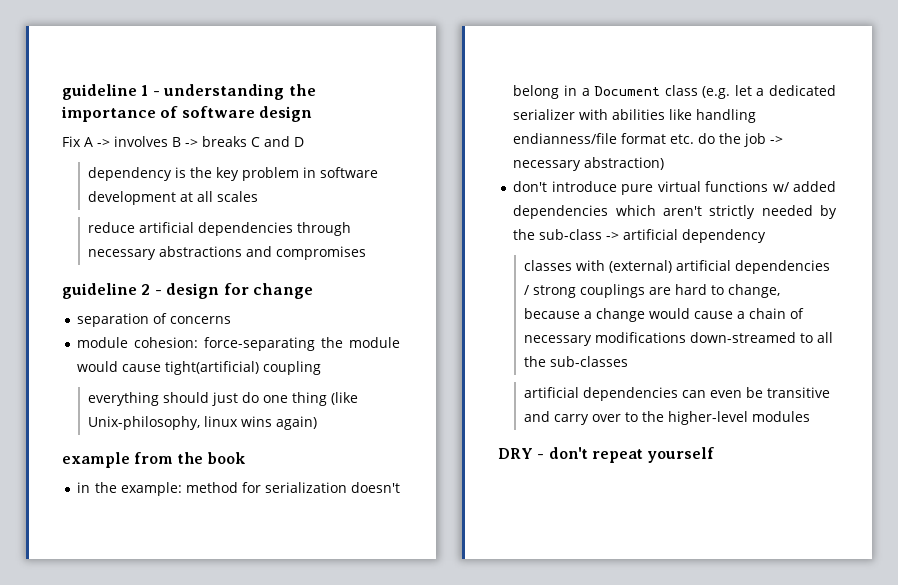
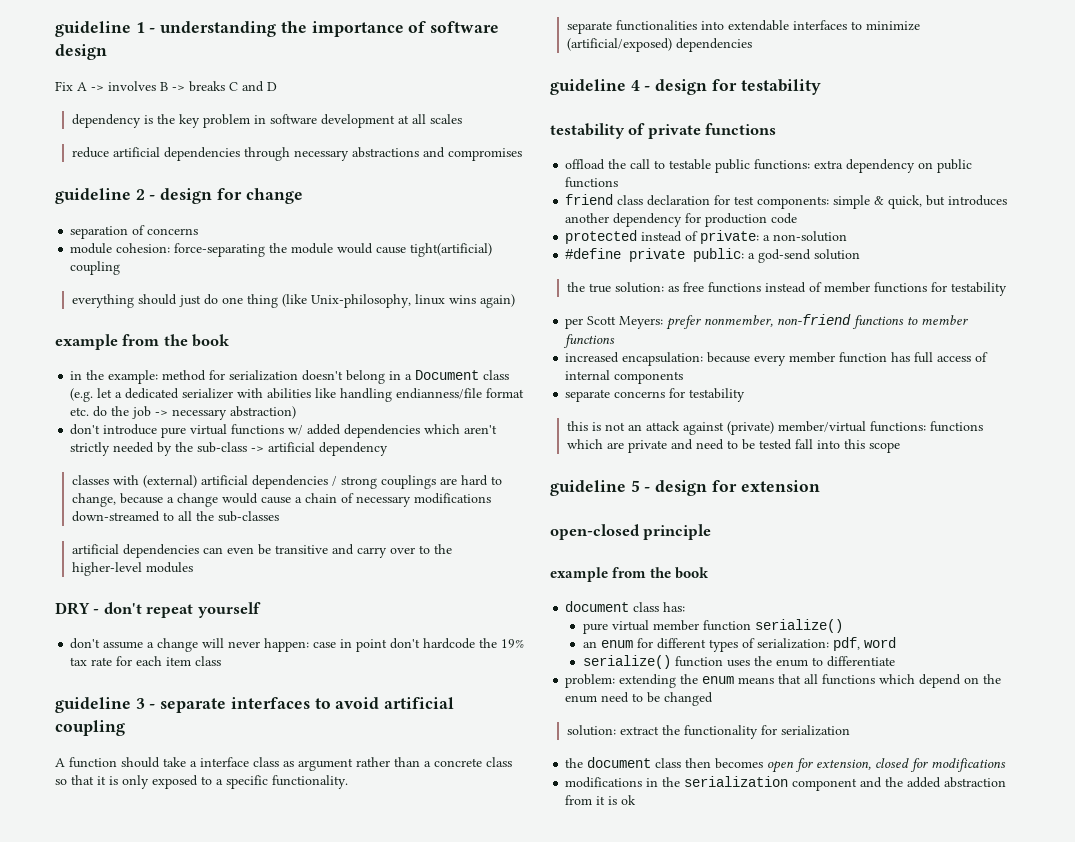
(715, 455) none -> [70,638,525,652] [70,656,222,666] [55,697,455,713] [55,720,125,736] [55,757,512,771] [55,775,348,789] [567,20,921,34] [567,38,753,52] [550,79,821,95] [550,123,777,139] [565,159,973,173] [565,177,619,188] [565,194,1008,209] [565,213,798,227] [565,230,848,244] [565,248,861,263] [567,282,1008,296] [565,314,969,330] [563,334,616,348] [565,352,989,366] [565,370,684,384] [565,388,746,402] [567,421,984,435] [567,439,901,453] [550,480,820,496] [550,524,712,540] [550,567,710,582] [565,601,686,612] [582,619,843,634] [582,637,896,652] [582,655,895,669] [565,674,1002,688] [565,692,714,706] [567,725,851,739] [565,757,1007,773] [565,776,1007,791] [565,795,637,805] // don't assume a change will never happen: case in point don't hardcode the 19% tax rate for each item class // guideline 3 - separate interfaces to avoid artificial coupling // A function should take a interface class as argument rather than a concrete class so that it is only exposed to a specific functionality. // separate functionalities into extendable interfaces to minimize (artificial/exposed) dependencies // guideline 4 - design for testability // testability of private functions // offload the call to testable public functions: extra dependency on public functions // friend class declaration for test components: simple & quick, but introduces another dependency for production code // protected instead of private: a non-solution // #define private public: a god-send solution // the true solution: as free functions instead of member functions for testability // per Scott Meyers: prefer nonmember, non-friend functions to member functions // increased encapsulation: because every member function has full access of internal components // separate concerns for testability // this is not an attack against (private) member/virtual functions: functions which are private and need to be tested fall into this scope // guideline 5 - design for extension // open-closed principle // example from the book // document class has: // pure virtual member function serialize() // an enum for different types of serialization: pdf, word // serialize() function uses the enum to differentiate // problem: extending the enum means that all functions which depend on the enum need to be changed // solution: extract the functionality for serialization // the document class then becomes open for extension, closed for modifications // modifications in the serialization component and the added abstraction from it is ok

